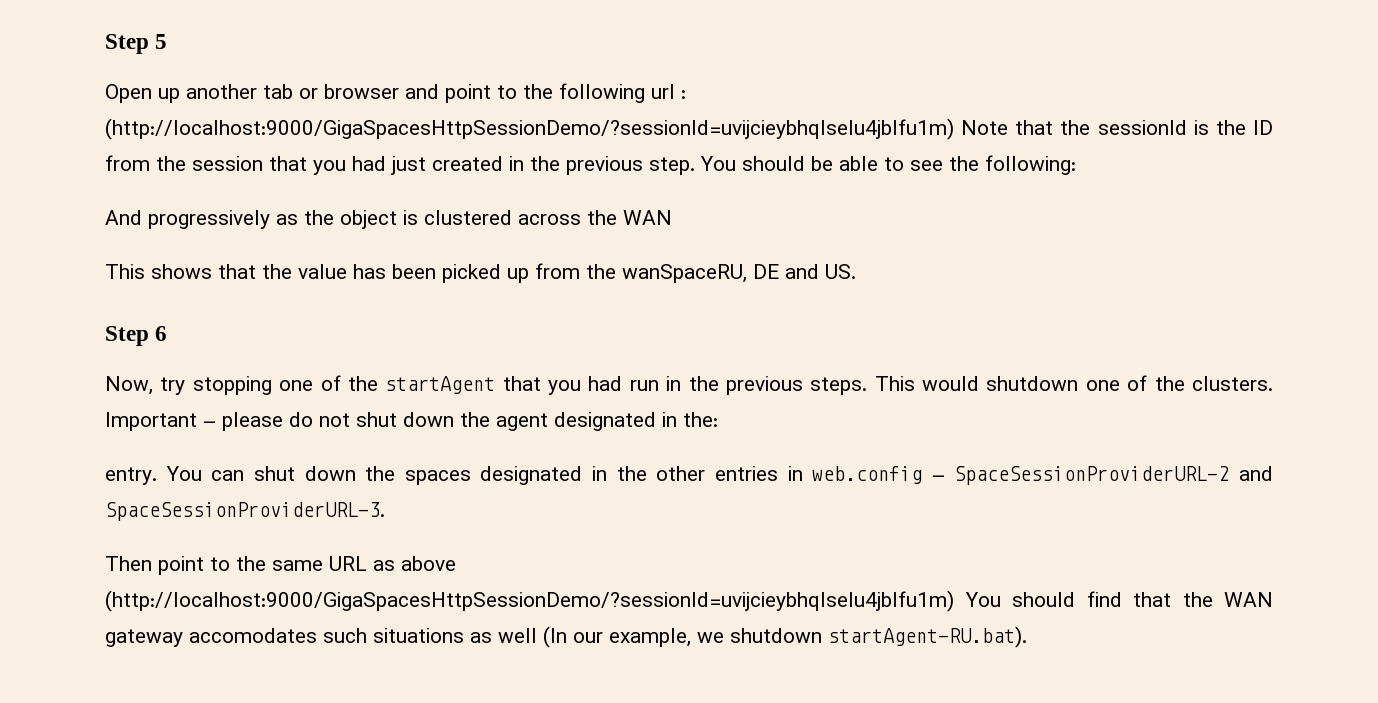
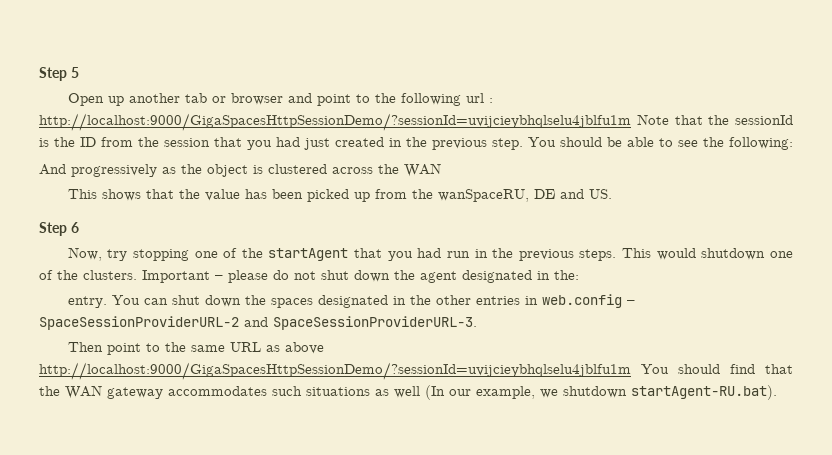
[105,118,954,140] (http://localhost:9000/GigaSpacesHttpSessionDemo/?sessionId=uvijcieybhqlselu4jblfu1m) -> [39,113,631,131] http://localhost:9000/GigaSpacesHttpSessionDemo/?sessionId=uvijcieybhqlselu4jblfu1m
[105,590,954,612] (http://localhost:9000/GigaSpacesHttpSessionDemo/?sessionId=uvijcieybhqlselu4jblfu1m) -> [39,362,631,380] http://localhost:9000/GigaSpacesHttpSessionDemo/?sessionId=uvijcieybhqlselu4jblfu1m
[189,628,317,643] accomodates -> [168,386,267,396] accommodates

